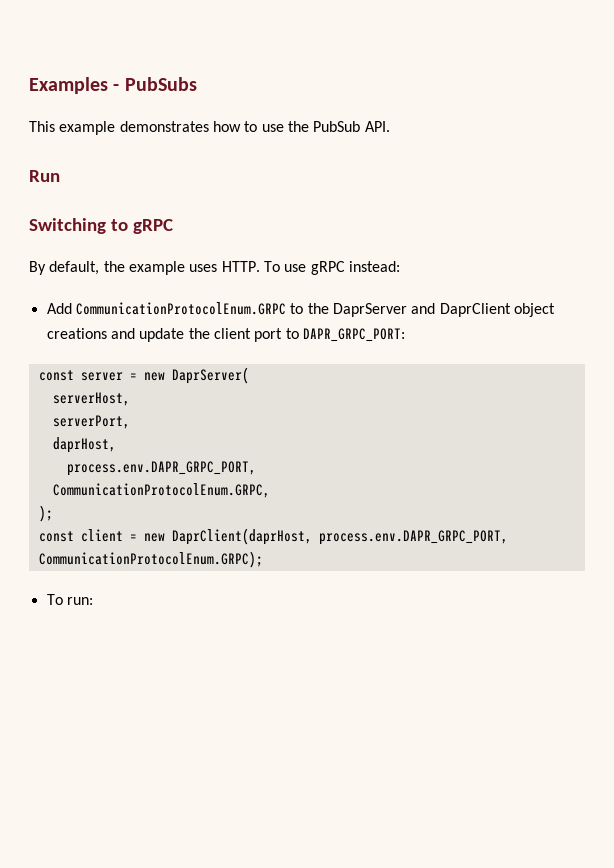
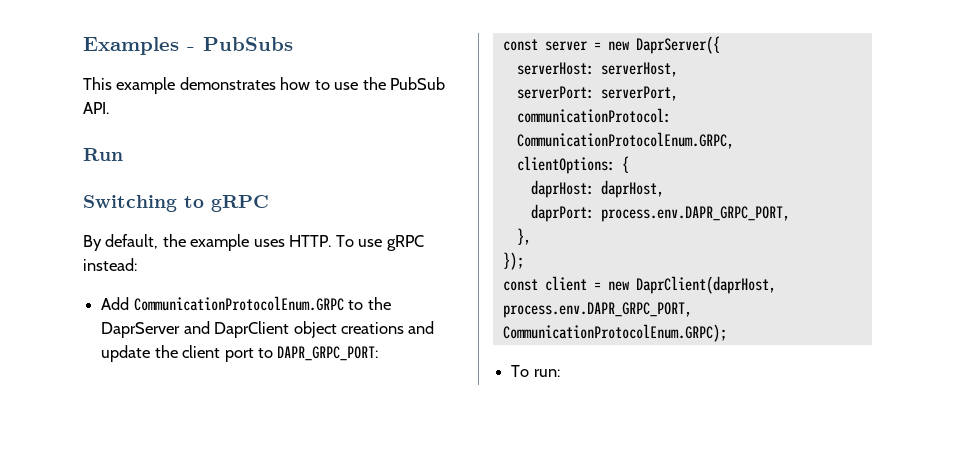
[171,367,249,384] DaprServer( // -> [635,36,720,54] [516,62,594,75] DaprServer({ // serverHost:
(130, 399) none -> [516,86,594,99] serverPort:
(130, 422) none -> [516,108,671,123] [516,132,734,149] [516,156,629,174] [530,180,594,198] communicationProtocol: CommunicationProtocolEnum.GRPC, // clientOptions: { // daprHost:
(116, 445) none -> [530,204,594,222] daprPort:
[52,483,270,498] [38,505,53,522] CommunicationProtocolEnum.GRPC, // ); -> [516,228,531,245] [502,252,524,270] }, // });

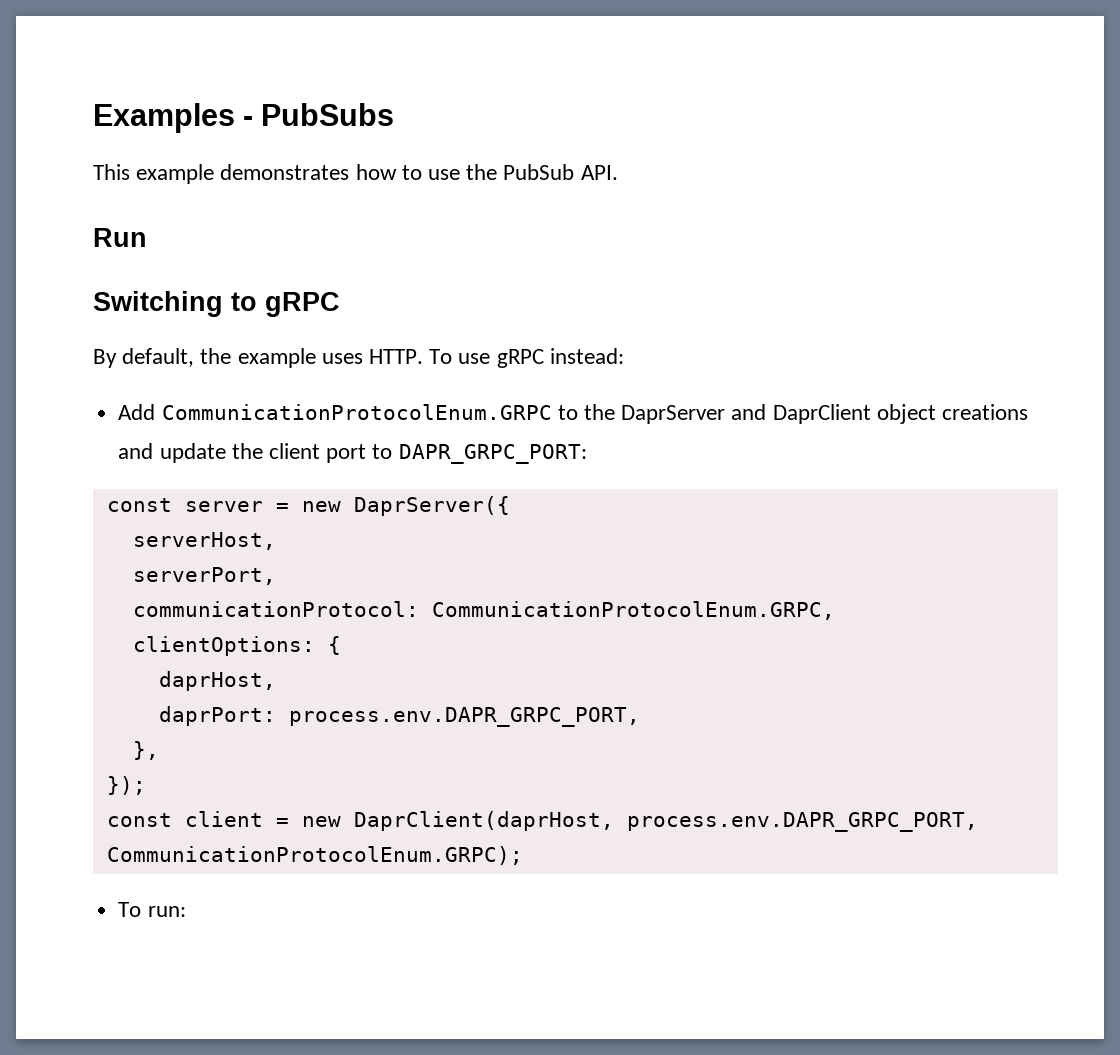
[516,62,594,75] serverHost: -> (510, 506) none
[516,86,594,99] serverPort: -> (276, 541) none
[530,180,594,198] daprHost: -> (341, 645) none

